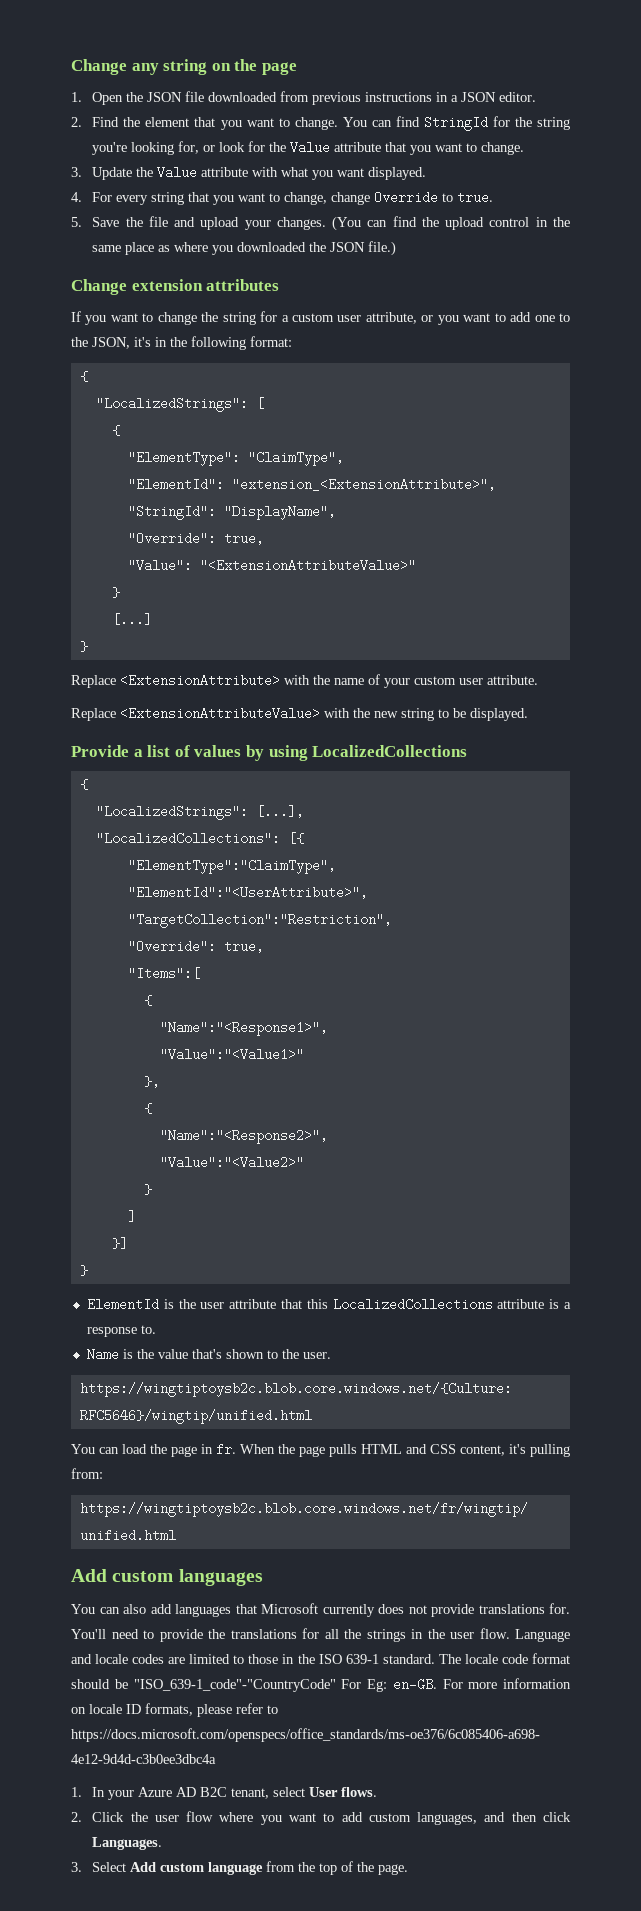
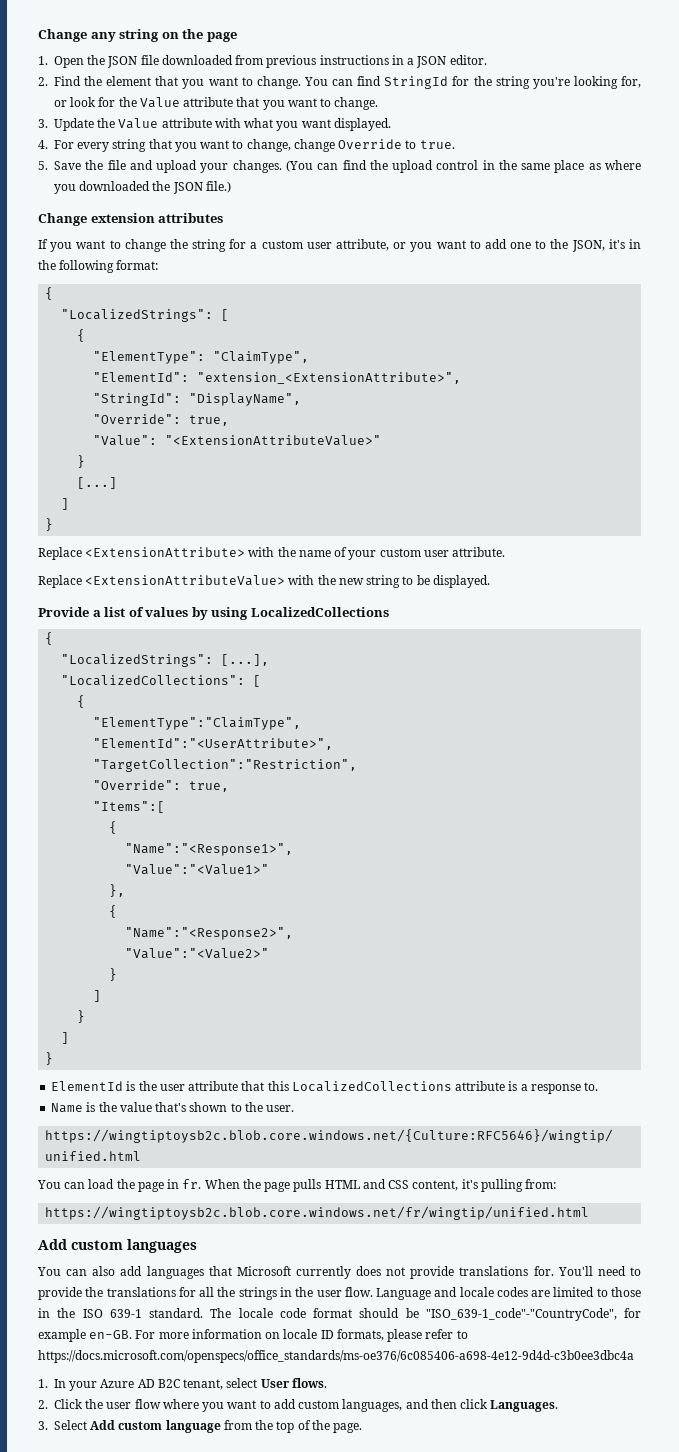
(152, 619) none -> [61,498,70,510] // ]
[287,832,304,845] [{ -> [253,675,262,687] [77,695,86,708] [ // {
[111,1237,128,1250] }] -> [77,1010,86,1023] [61,1032,70,1044] } // ]
[133,1679,387,1692] "ISO_639-1_code"-"CountryCode" For Eg: -> [425,1308,641,1321] [38,1329,86,1342] "ISO_639-1_code"-"CountryCode", for example

